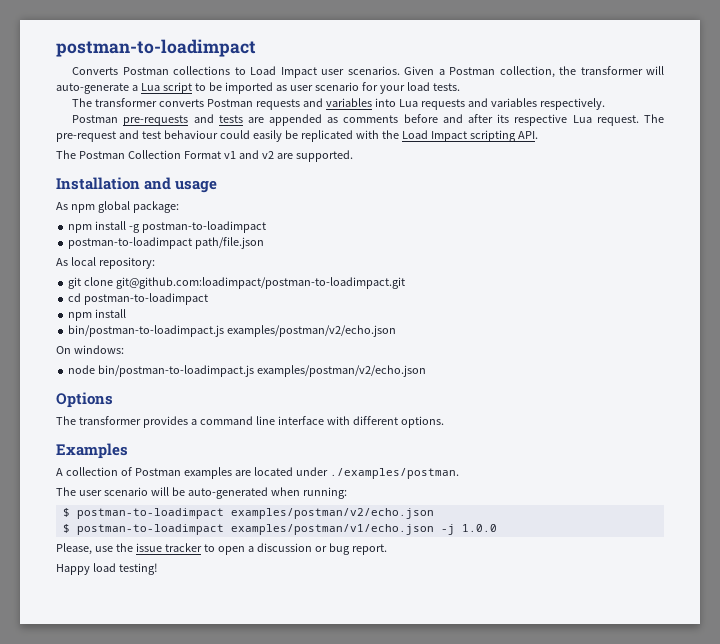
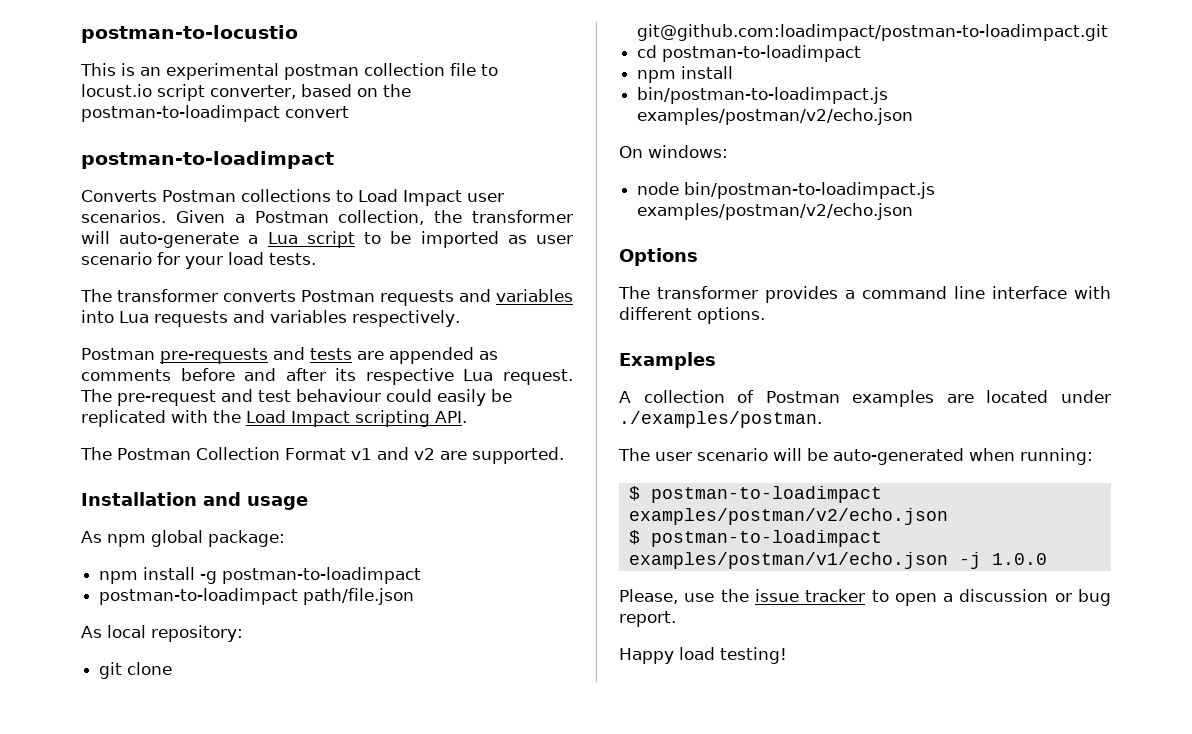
(56, 48) none -> [81,25,298,43] [80,63,498,80] [81,84,411,101] [81,105,349,122] postman-to-locustio // This is an experimental postman collection file to locust.io script converter, based on the postman-to-loadimpact convert //

